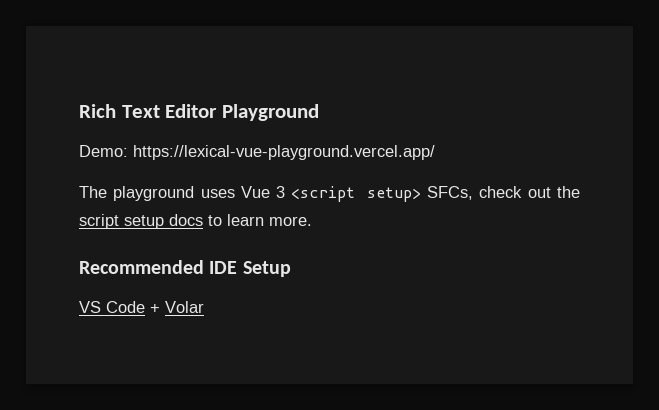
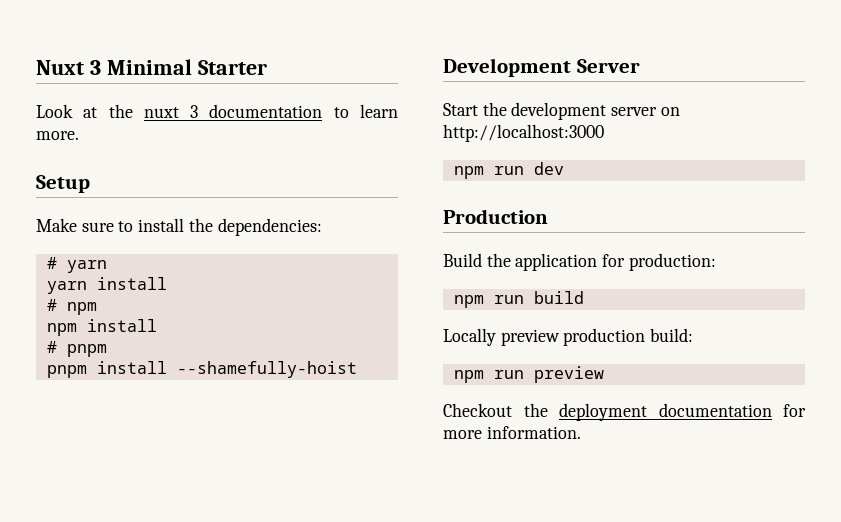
[79,104,319,121] [79,145,435,160] [79,186,580,202] [79,214,203,229] Rich Text Editor Playground // Demo: https://lexical-vue-playground.vercel.app/ // The playground uses Vue 3 <script setup> SFCs, check out the script setup docs -> [36,59,267,75] [36,104,323,118] Nuxt 3 Minimal Starter // Look at the nuxt 3 documentation
[79,260,238,274] Recommended IDE -> (79, 135) none
[79,301,204,313] VS Code + Volar -> [36,218,322,236] [46,257,107,273] [46,277,167,294] [46,299,97,315] [46,319,157,336] [46,341,107,357] [46,361,357,378] [443,58,640,77] [443,102,680,120] [443,124,604,142] [453,162,564,179] [443,209,548,224] [443,253,716,271] [453,291,584,308] [443,328,694,346] [453,366,604,383] [443,403,806,421] [443,426,581,439] Make sure to install the dependencies: // # yarn // yarn install // # npm // npm install // # pnpm // pnpm install --shamefully-hoist // Development Server // Start the development server on http://localhost:3000 // npm run dev // Production // Build the application for production: // npm run build // Locally preview production build: // npm run preview // Checkout the deployment documentation for more information.

